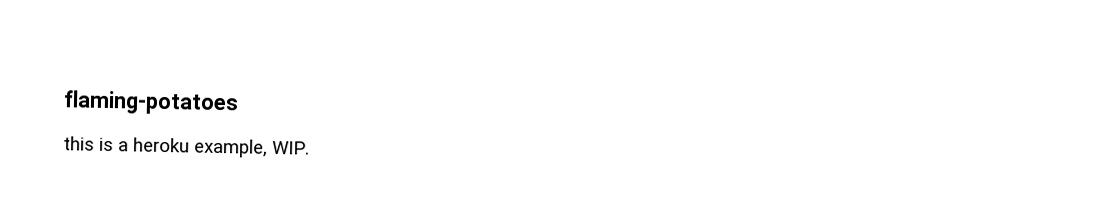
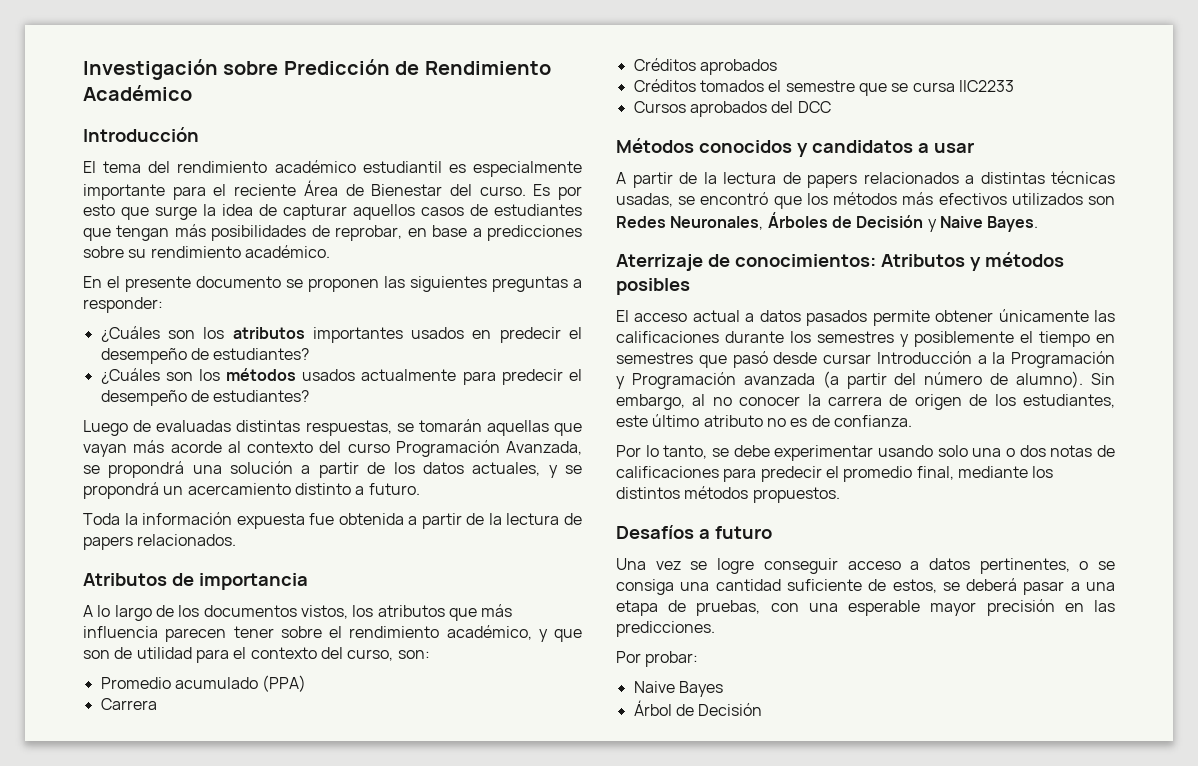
[63,90,239,116] [63,136,310,158] flaming-potatoes // this is a heroku example, WIP. -> [83,59,551,80] [83,85,192,101] [83,127,199,142] [83,160,582,177] [83,180,582,200] [83,204,582,220] [83,224,583,241] [83,245,330,258] [83,276,582,292] [83,297,163,313] [100,326,582,343] [100,348,310,364] [100,368,582,385] [100,390,310,406] [83,419,582,436] [83,440,582,457] [83,461,583,478] [83,482,420,499] [83,512,583,529] [83,534,237,550] [83,573,308,590] [83,604,513,621] [83,625,582,642] [83,647,430,663] [100,675,307,692] [100,698,157,710] [633,58,777,75] [633,79,1014,96] [633,101,831,117] [616,138,974,157] [616,171,1115,188] [616,192,1115,209] [616,212,1039,232] [616,252,1064,271] [616,278,690,295] [616,309,1115,326] [616,331,1115,347] [616,351,1115,368] [616,371,1115,389] [616,394,1115,410] [616,414,912,427] [616,445,1116,461] [616,466,1054,482] [616,486,840,503] [616,525,772,539] [616,558,1115,574] [616,578,1115,595] [616,599,1115,616] [616,621,715,637] [616,651,699,667] [633,681,723,697] [633,700,763,716] Investigación sobre Predicción de Rendimiento Académico // Introducción // El tema del rendimiento académico estudiantil es especialmente importante para el reciente Área de Bienestar del curso. Es por esto que surge la idea de capturar aquellos casos de estudiantes que tengan más posibilidades de reprobar, en base a predicciones sobre su rendimiento académico. // En el presente documento se proponen las siguientes preguntas a responder: // ¿Cuáles son los atributos importantes usados en predecir el desempeño de estudiantes? // ¿Cuáles son los métodos usados actualmente para predecir el desempeño de estudiantes? // Luego de evaluadas distintas respuestas, se tomarán aquellas que vayan más acorde al contexto del curso Programación Avanzada, se propondrá una solución a partir de los datos actuales, y se propondrá un acercamiento distinto a futuro. // Toda la información expuesta fue obtenida a partir de la lectura de papers relacionados. // Atributos de importancia // A lo largo de los documentos vistos, los atributos que más influencia parecen tener sobre el rendimiento académico, y que son de utilidad para el contexto del curso, son: // Promedio acumulado (PPA) // Carrera // Créditos aprobados // Créditos tomados el semestre que se cursa IIC2233 // Cursos aprobados del DCC // Métodos conocidos y candidatos a usar // A partir de la lectura de papers relacionados a distintas técnicas usadas, se encontró que los métodos más efectivos utilizados son Redes Neuronales, Árboles de Decisión y Naive Bayes. // Aterrizaje de conocimientos: Atributos y métodos posibles // El acceso actual a datos pasados permite obtener únicamente las calificaciones durante los semestres y posiblemente el tiempo en semestres que pasó desde cursar Introducción a la Programación y Programación avanzada (a partir del número de alumno). Sin embargo, al no conocer la carrera de origen de los estudiantes, este último atributo no es de confianza. // Por lo tanto, se debe experimentar usando solo una o dos notas de calificaciones para predecir el promedio final, mediante los distintos métodos propuestos. // Desafíos a futuro // Una vez se logre conseguir acceso a datos pertinentes, o se consiga una cantidad suficiente de estos, se deberá pasar a una etapa de pruebas, con una esperable mayor precisión en las predicciones. // Por probar: // Naive Bayes // Árbol de Decisión

